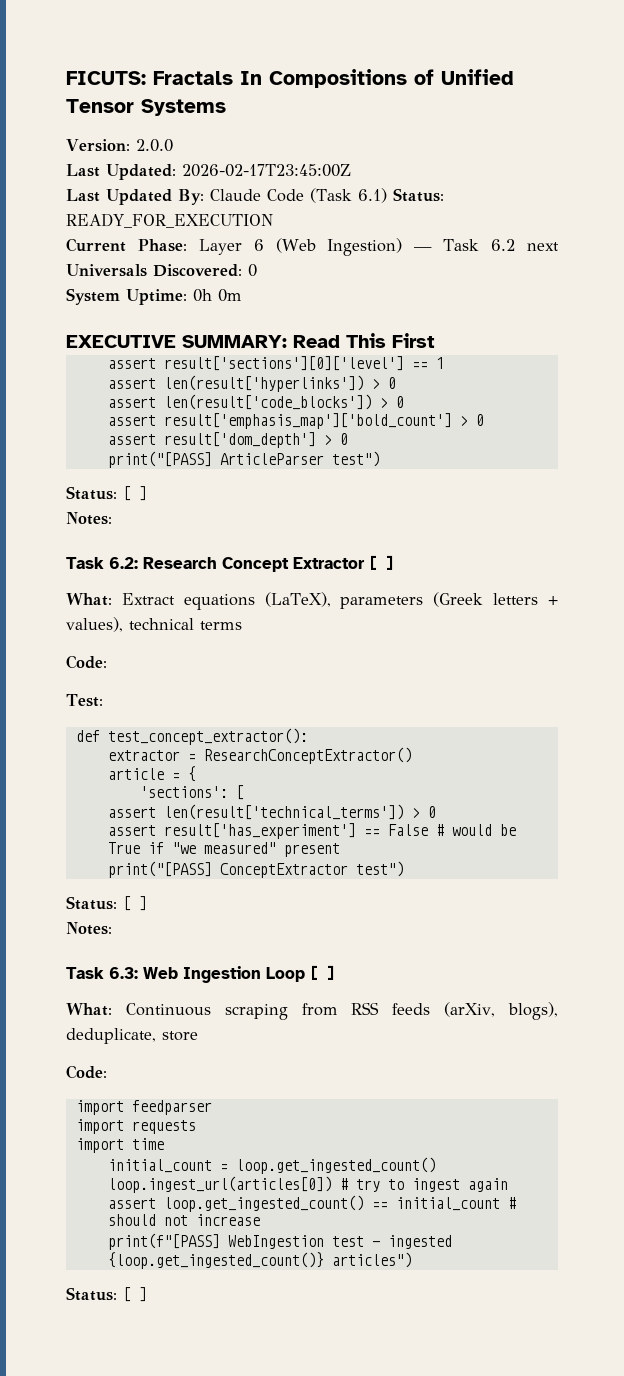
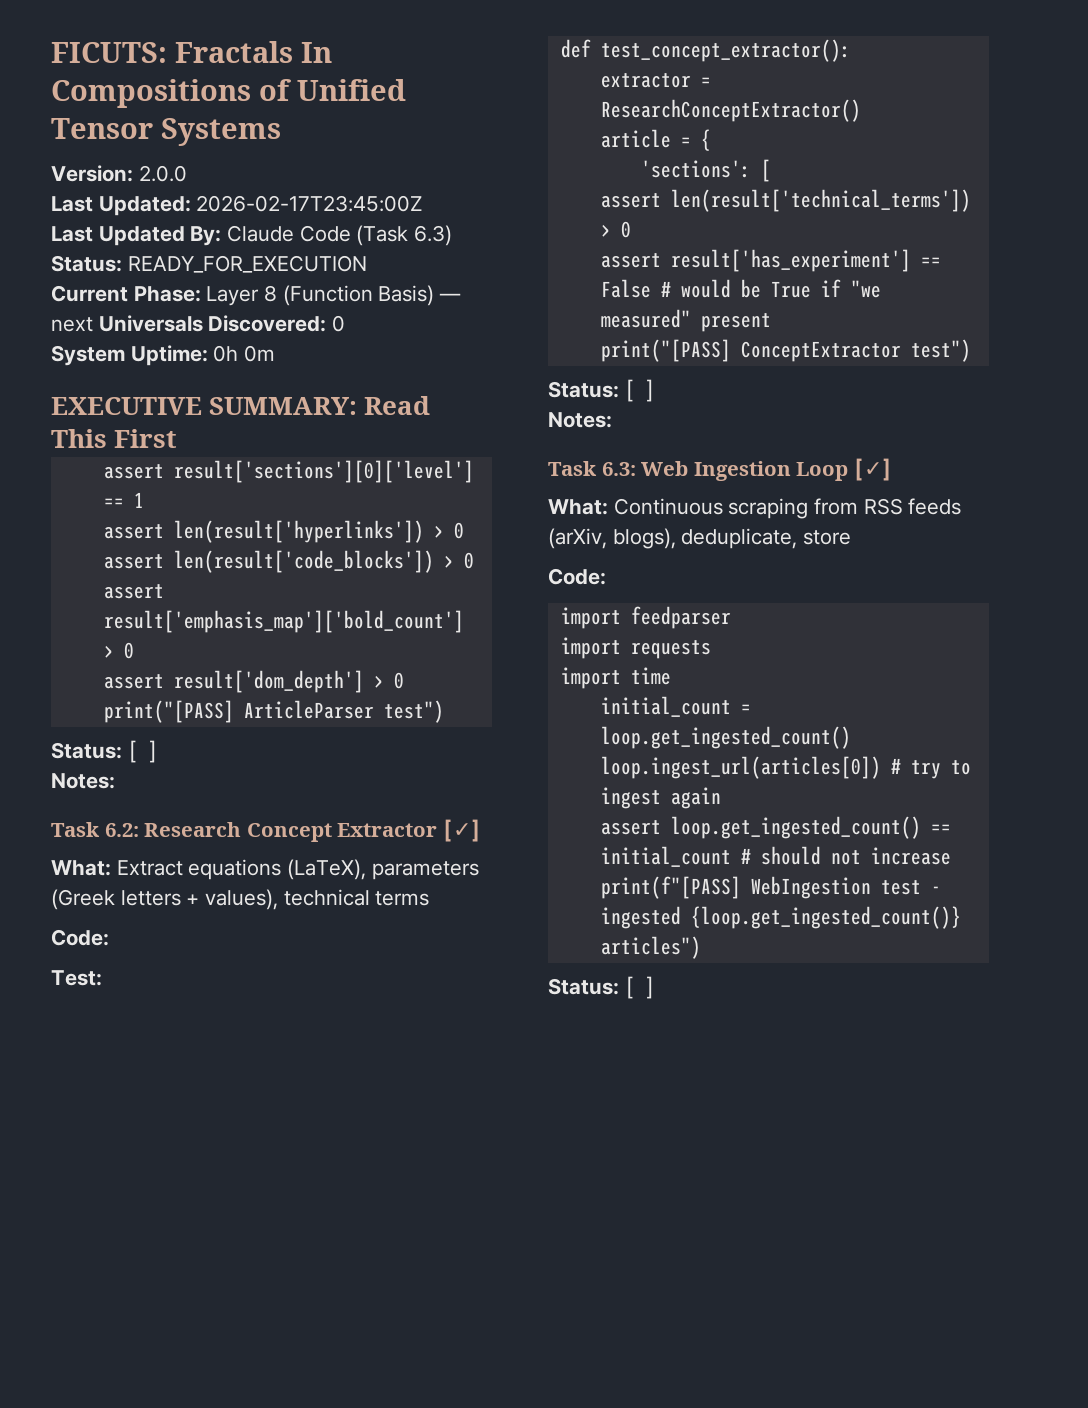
[357,188,387,203] 6.1) -> [414,225,453,246] 6.3)
[253,238,516,256] 6 (Web Ingestion) — Task 6.2 -> [264,285,462,306] 8 (Function Basis) —
[369,555,393,570] [ ] -> [442,819,481,842] [✓]
[310,965,334,980] [ ] -> [853,458,892,481] [✓]

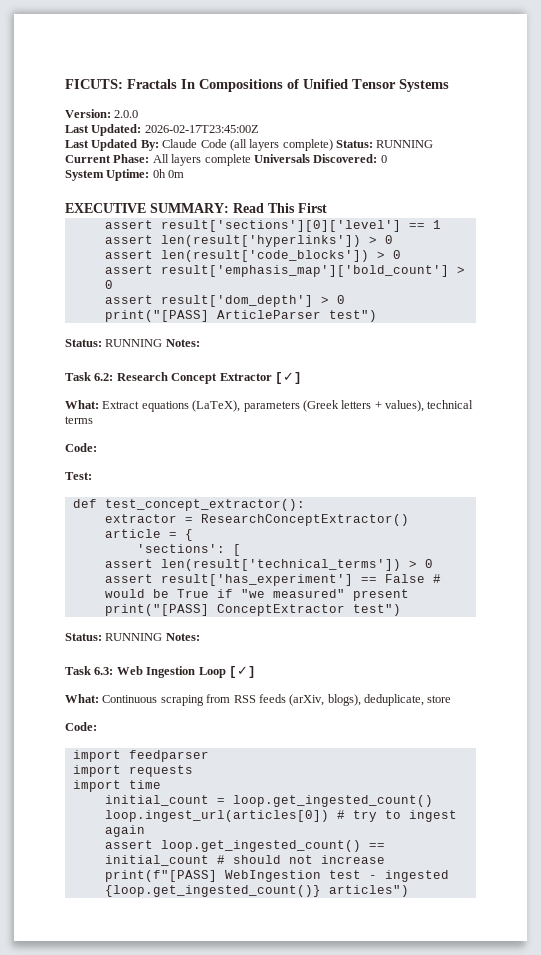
[356,225,453,246] [51,255,367,273] [51,285,462,306] [51,317,93,332] (Task 6.3) Status: READY_FOR_EXECUTION // Current Phase: Layer 8 (Function Basis) — next -> [229,139,434,151] [65,154,251,166] (all layers complete) Status: RUNNING Current Phase: All layers complete
[127,740,158,763] [ ] // -> [105,339,163,347] RUNNING
[624,379,655,402] [ ] // -> [105,633,163,641] RUNNING
[548,976,655,999] // Status: [ ] -> (409, 891) none

